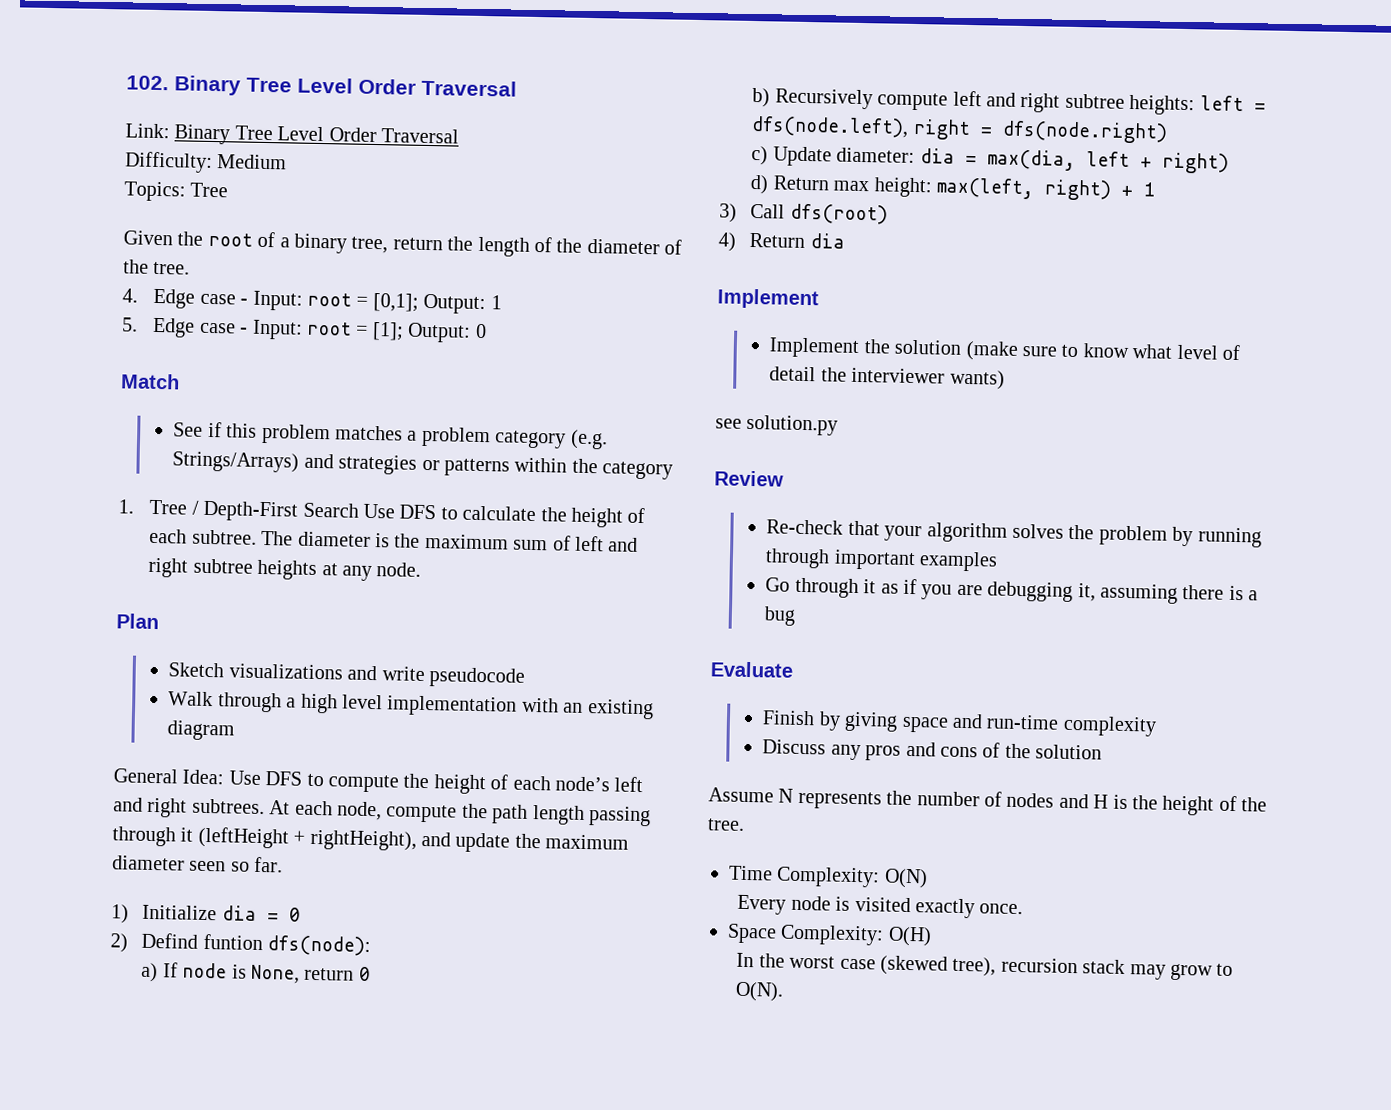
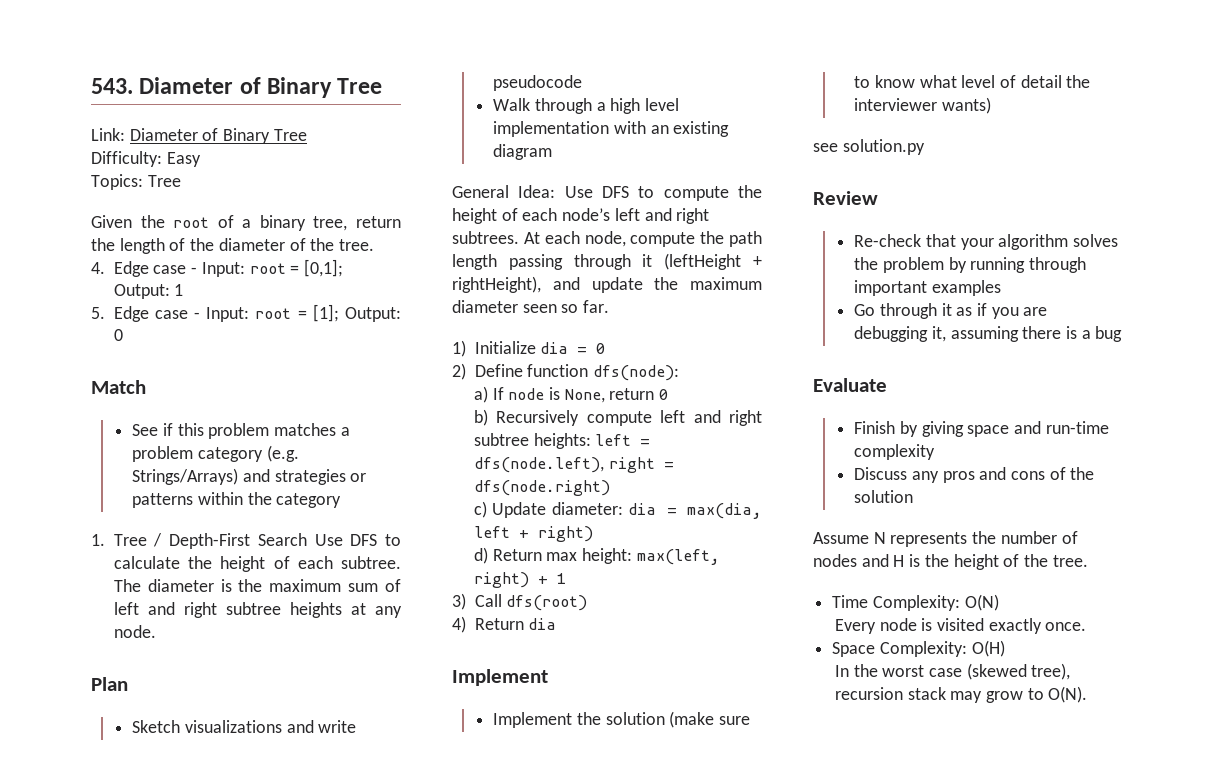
[126,75,517,97] 102. Binary Tree Level Order Traversal -> [91,77,383,98] 543. Diameter of Binary Tree
[174,124,459,145] Binary Tree Level Order Traversal -> [129,128,307,144] Diameter of Binary Tree
[217,154,288,170] Medium -> [166,152,201,167] Easy
[141,932,263,951] Defind funtion -> [474,364,589,377] Define function

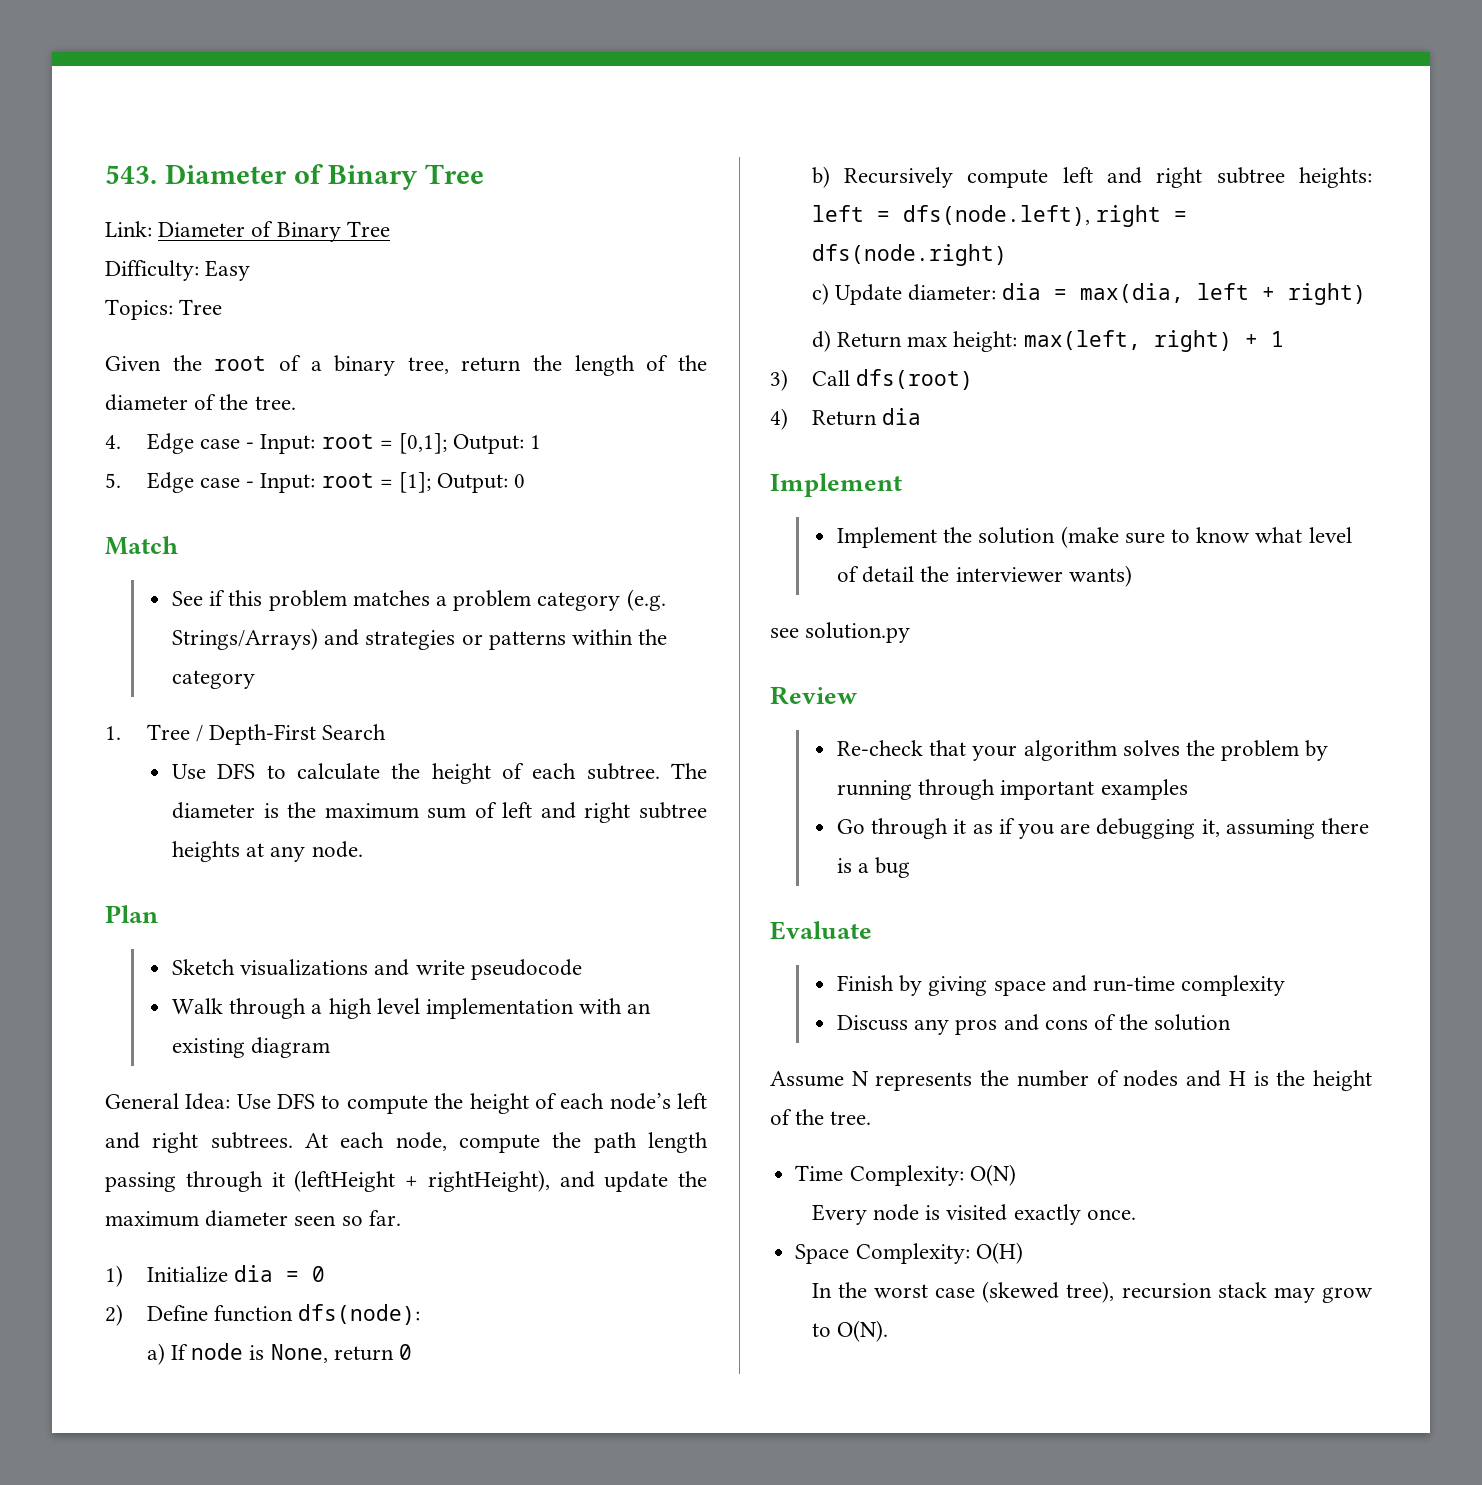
(307, 539) none -> (387, 732) //

